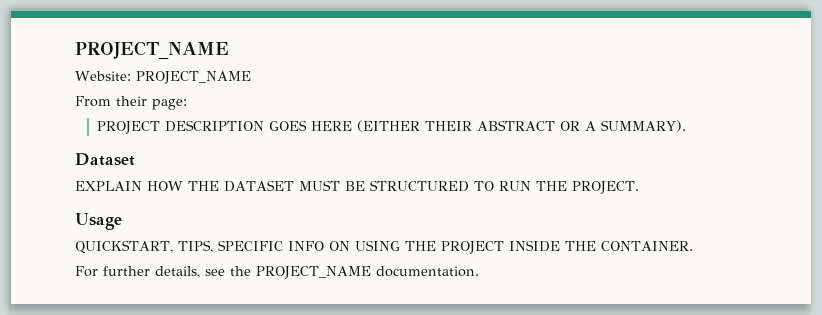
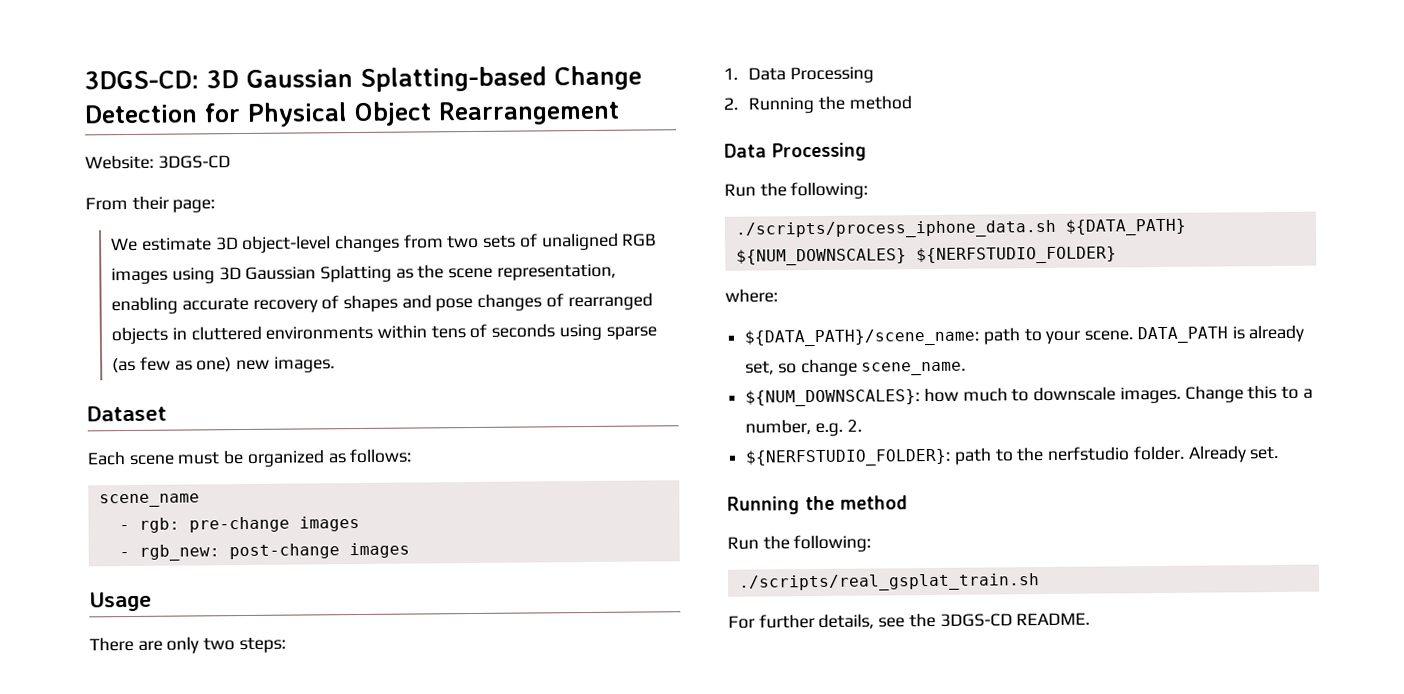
[75,41,229,60] PROJECT_NAME -> [84,65,642,92] [84,100,620,127] 3DGS-CD: 3D Gaussian Splatting-based Change Detection for Physical Object Rearrangement
[135,71,251,84] PROJECT_NAME -> [157,155,231,169] 3DGS-CD
[96,120,686,134] [75,153,135,166] [75,180,639,194] [75,213,122,230] [75,240,693,254] PROJECT DESCRIPTION GOES HERE (EITHER THEIR ABSTRACT OR A SUMMARY). // Dataset // EXPLAIN HOW THE DATASET MUST BE STRUCTURED TO RUN THE PROJECT. // Usage // QUICKSTART, TIPS, SPECIFIC INFO ON USING THE PROJECT INSIDE THE CONTAINER. -> [111,232,658,254] [111,263,616,285] [111,292,653,315] [111,323,657,345] [112,356,335,374] [87,405,167,422] [87,448,412,467] [98,493,200,508] [118,515,360,533] [118,542,410,561] [89,591,152,612] [89,636,286,654] [723,66,874,84] [723,95,912,114] [724,142,867,162] [724,181,869,200] [734,218,1187,239] [735,246,1117,266] [725,288,778,303] [744,324,1305,347] [745,358,967,377] [745,384,1313,407] [745,419,862,437] [745,445,1279,467] [727,495,908,515] [727,534,872,553] [737,573,1040,592] We estimate 3D object-level changes from two sets of unaligned RGB images using 3D Gaussian Splatting as the scene representation, enabling accurate recovery of shapes and pose changes of rearranged objects in cluttered environments within tens of seconds using sparse (as few as one) new images. // Dataset // Each scene must be organized as follows: // scene_name // - rgb: pre-change images // - rgb_new: post-change images // Usage // There are only two steps: // 1. Data Processing // 2. Running the method // Data Processing // Run the following: // ./scripts/process_iphone_data.sh ${DATA_PATH} ${NUM_DOWNSCALES} ${NERFSTUDIO_FOLDER} // where: // ${DATA_PATH}/scene_name: path to your scene. DATA_PATH is already set, so change scene_name. // ${NUM_DOWNSCALES}: how much to downscale images. Change this to a number, e.g. 2. // ${NERFSTUDIO_FOLDER}: path to the nerfstudio folder. Already set. // Running the method // Run the following: // ./scripts/real_gsplat_train.sh
[256,266,479,279] PROJECT_NAME documentation. -> [939,612,1091,627] 3DGS-CD README.

